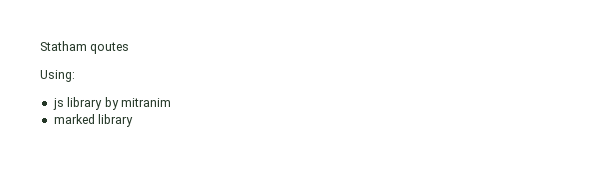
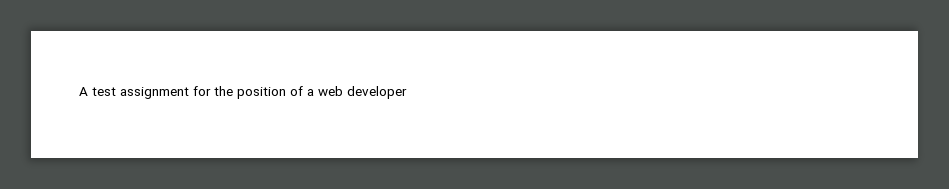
[40,41,130,54] [40,70,75,82] [52,97,171,110] [53,114,134,127] Statham qoutes // Using: // js library by mitranim // marked library -> [79,86,407,99] A test assignment for the position of a web developer

